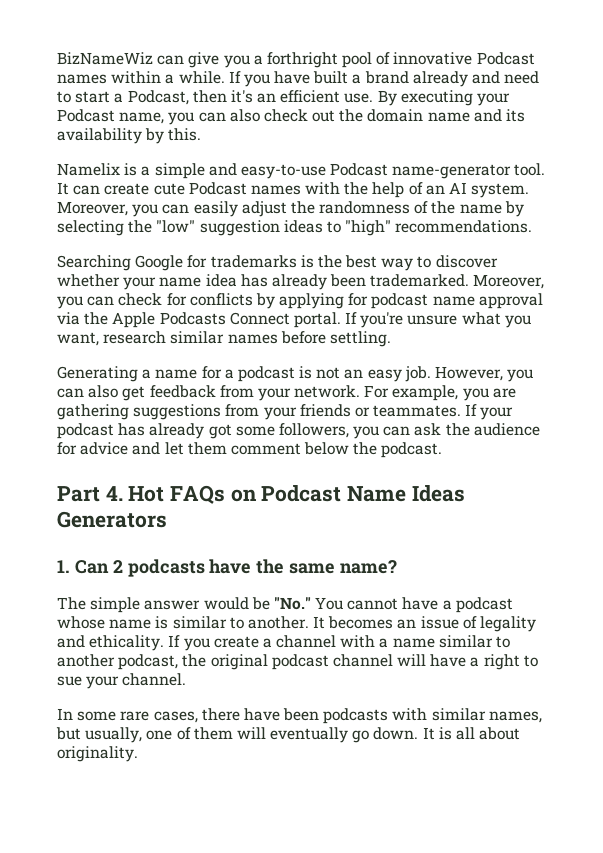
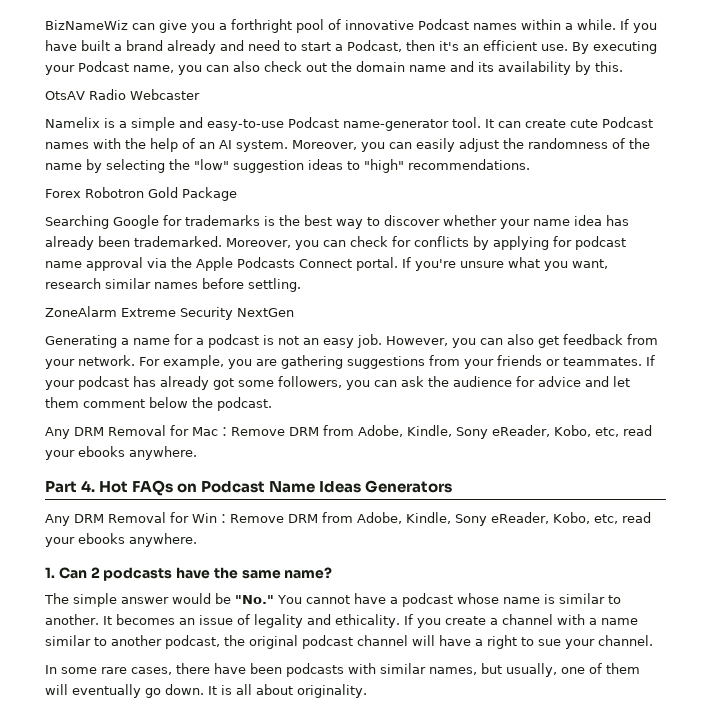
(202, 134) none -> [45,89,200,100] // OtsAV Radio Webcaster
(533, 226) none -> [45,187,237,201] // Forex Robotron Gold Package
(391, 339) none -> [45,306,294,320] // ZoneAlarm Extreme Security NextGen
(443, 450) none -> [45,425,652,439] [45,446,197,460] // Any DRM Removal for Mac：Remove DRM from Adobe, Kindle, Sony eReader, Kobo, etc, read your ebooks anywhere.
(167, 519) none -> [45,512,651,526] [45,533,197,547] // Any DRM Removal for Win：Remove DRM from Adobe, Kindle, Sony eReader, Kobo, etc, read your ebooks anywhere.

